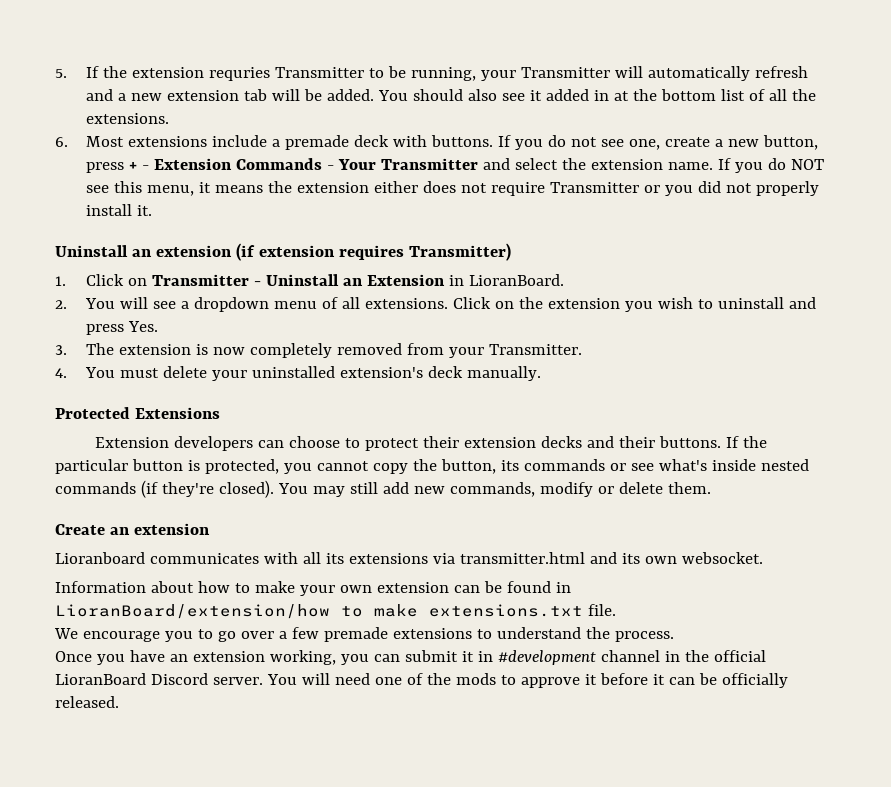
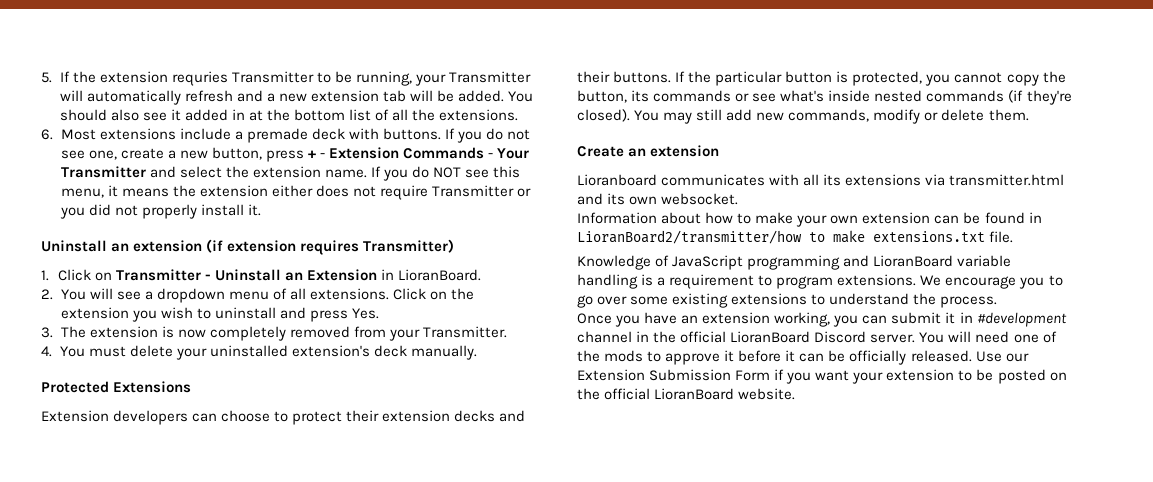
[55,604,330,619] LioranBoard/extension/how -> [577,230,802,244] LioranBoard2/transmitter/how
(616, 610) none -> [577,255,1012,270] [577,274,917,289] Knowledge of JavaScript programming and LioranBoard variable handling is a requirement to program extensions.
[278,627,388,642] a few premade -> [630,293,729,308] some existing
(119, 702) none -> [975,351,1029,362] [577,369,1067,384] [577,388,796,400] Use our Extension Submission Form if you want your extension to be posted on the official LioranBoard website.

